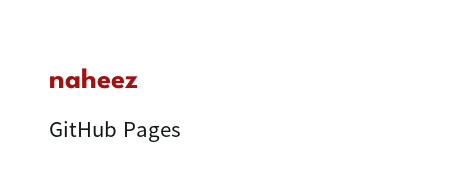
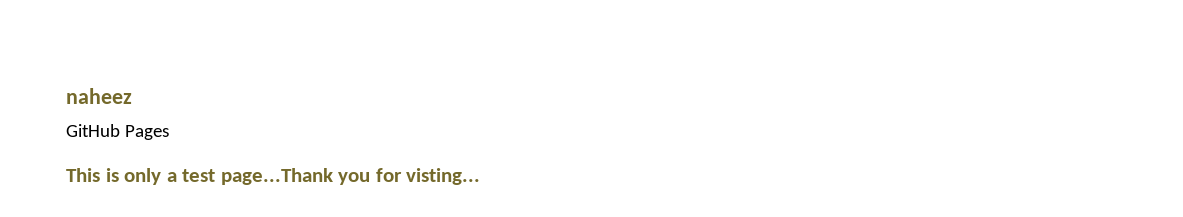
(181, 132) none -> [66,168,481,185] // This is only a test page...Thank you for visting...

